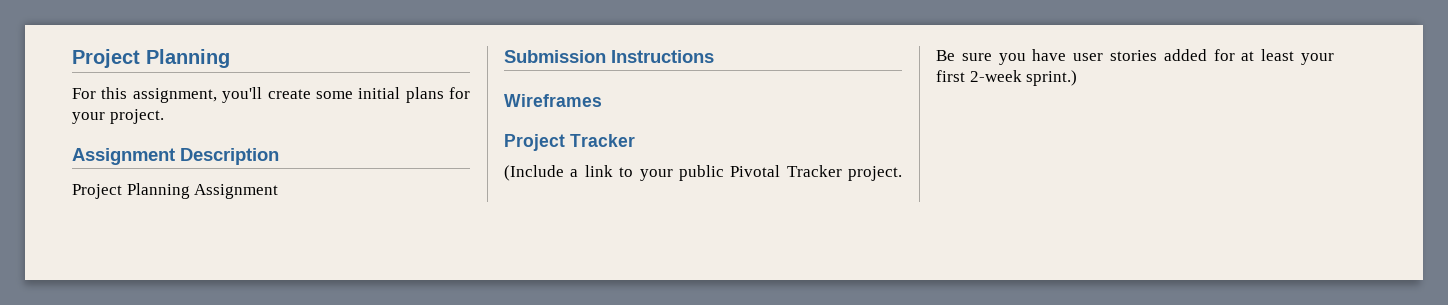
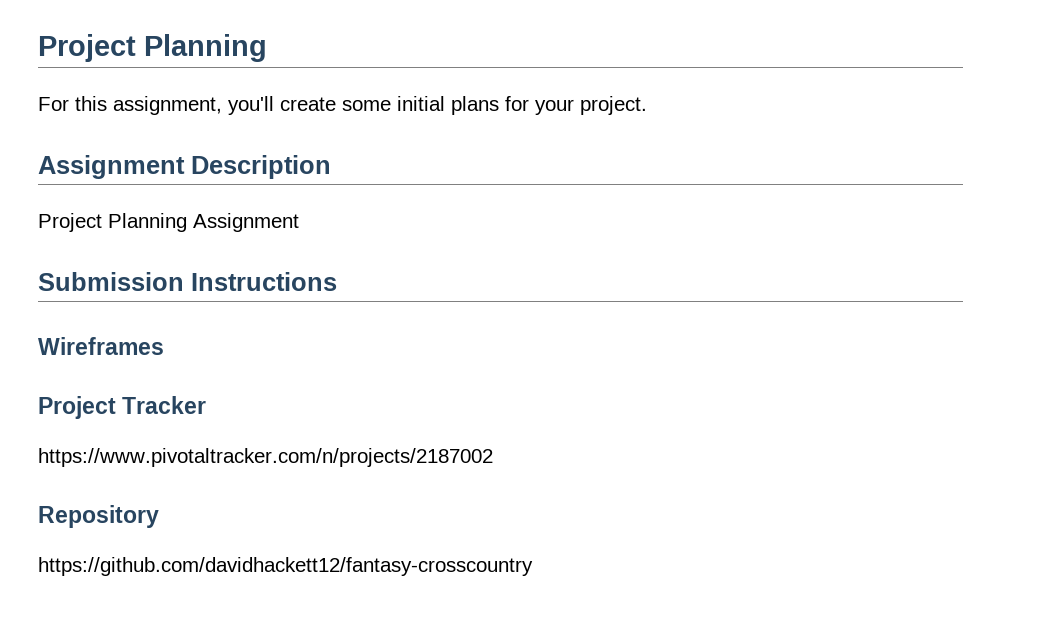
[504,165,902,181] [936,49,1334,65] [936,70,1078,86] (Include a link to your public Pivotal Tracker project. Be sure you have user stories added for at least your first 2-week sprint.) -> [38,448,493,467] [38,505,159,528] [38,557,533,576] https://www.pivotaltracker.com/n/projects/2187002 // Repository // https://github.com/davidhackett12/fantasy-crosscountry

